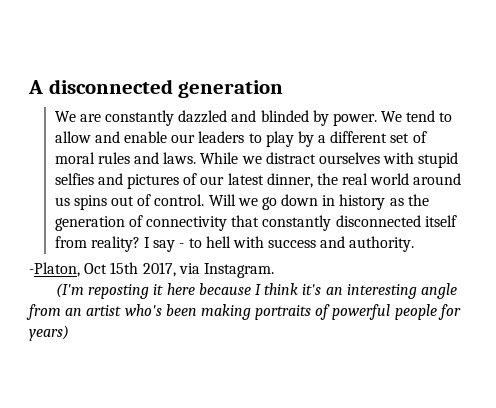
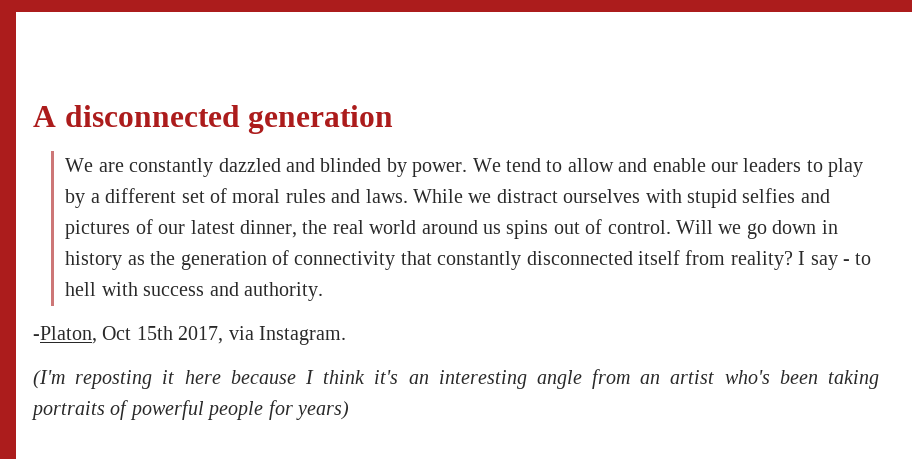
[200,304,251,320] making -> [828,370,879,389] taking

